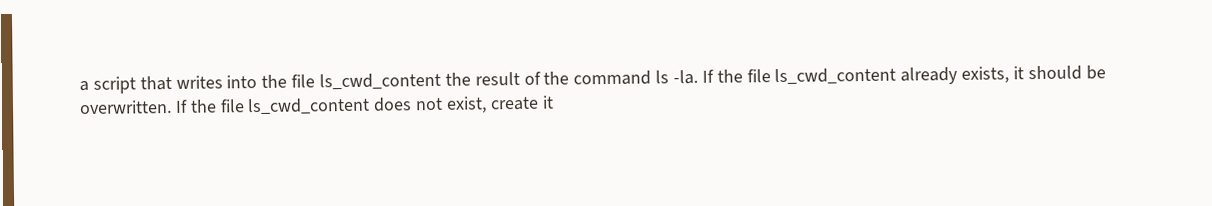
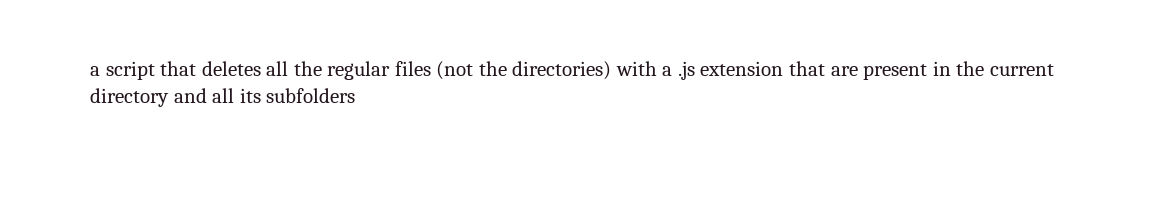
[175,65,1106,90] [79,95,554,115] writes into the file ls_cwd_content the result of the command ls -la. If the file ls_cwd_content already exists, it should be overwritten. If the file ls_cwd_content does not exist, create it -> [201,61,1054,80] [90,88,356,107] deletes all the regular files (not the directories) with a .js extension that are present in the current directory and all its subfolders

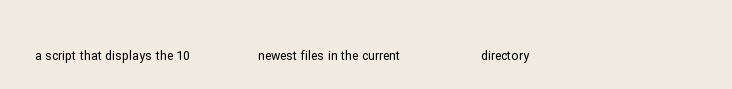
[201,61,1054,80] [90,88,356,107] deletes all the regular files (not the directories) with a .js extension that are present in the current directory and all its subfolders -> [105,50,530,63] displays the 10 newest files in the current directory

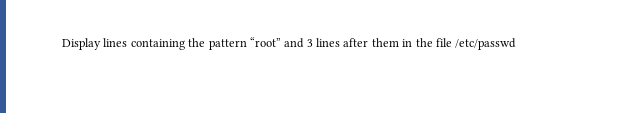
[35,50,530,63] a script that displays the 10 newest files in the current directory -> [62,37,517,50] Display lines containing the pattern “root” and 3 lines after them in the file /etc/passwd

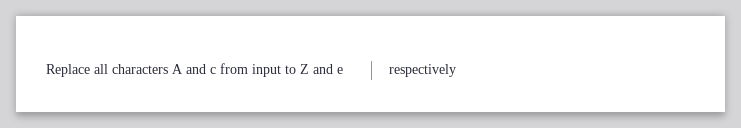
[62,37,517,50] Display lines containing the pattern “root” and 3 lines after them in the file /etc/passwd -> [46,63,456,77] Replace all characters A and c from input to Z and e respectively

